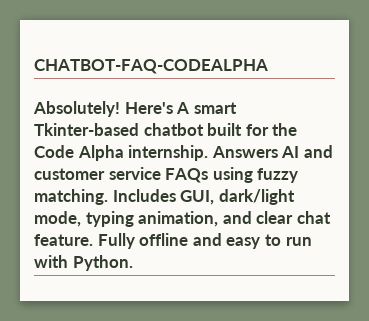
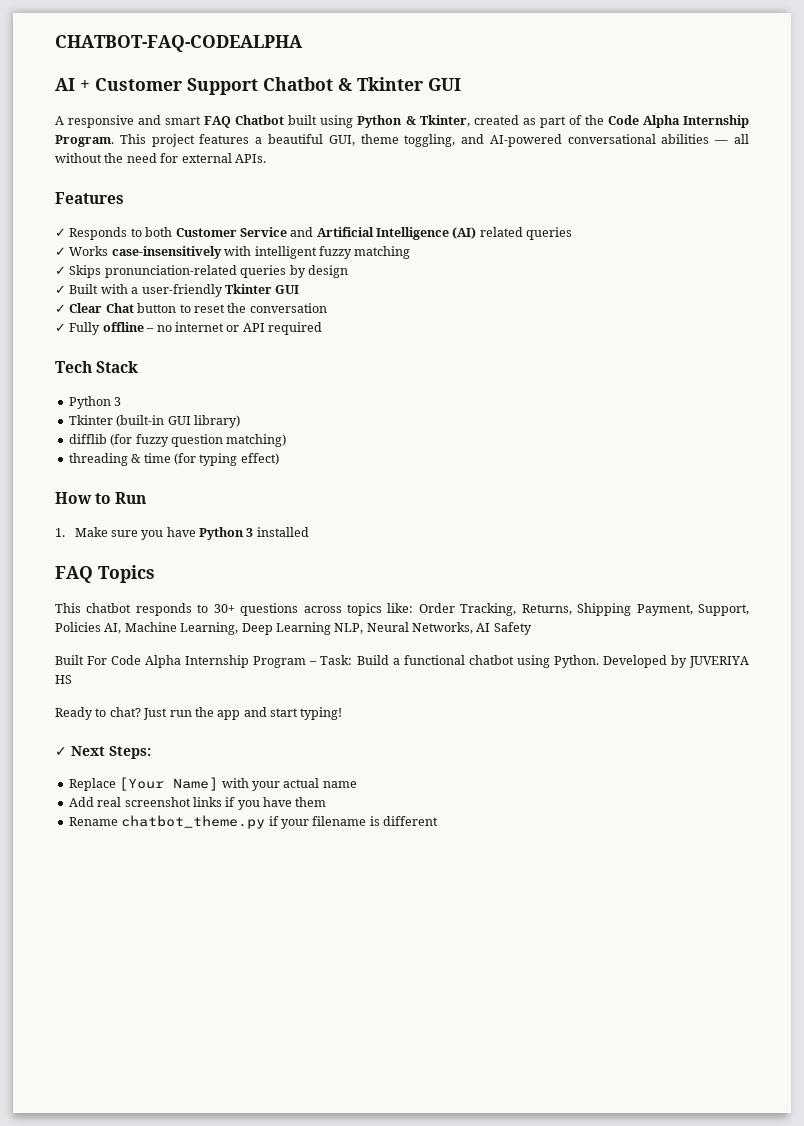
[33,101,237,117] [34,123,298,136] [34,145,333,161] [34,167,299,183] [34,189,295,205] [34,211,331,227] [34,233,312,249] [34,255,133,271] Absolutely! Here's A smart Tkinter-based chatbot built for the Code Alpha internship. Answers AI and customer service FAQs using fuzzy matching. Includes GUI, dark/light mode, typing animation, and clear chat feature. Fully offline and easy to run with Python. -> [55,77,461,95] [55,115,749,128] [55,134,750,147] [55,153,266,163] [55,192,124,204] [55,227,573,240] [55,246,411,259] [55,265,348,278] [55,284,300,297] [55,303,327,313] [55,322,322,335] [55,361,139,373] [68,396,122,409] [68,415,240,428] [68,434,287,447] [68,453,279,466] [55,492,147,504] [55,527,309,540] [55,565,155,583] [55,603,750,616] [55,622,532,635] [55,655,749,668] [55,675,72,684] [55,707,343,720] [55,746,151,759] [68,777,357,791] [68,797,327,810] [68,815,438,829] AI + Customer Support Chatbot & Tkinter GUI // A responsive and smart FAQ Chatbot built using Python & Tkinter, created as part of the Code Alpha Internship Program. This project features a beautiful GUI, theme toggling, and AI-powered conversational abilities — all without the need for external APIs. // Features // ✓ Responds to both Customer Service and Artificial Intelligence (AI) related queries // ✓ Works case-insensitively with intelligent fuzzy matching // ✓ Skips pronunciation-related queries by design // ✓ Built with a user-friendly Tkinter GUI // ✓ Clear Chat button to reset the conversation // ✓ Fully offline – no internet or API required // Tech Stack // Python 3 // Tkinter (built-in GUI library) // difflib (for fuzzy question matching) // threading & time (for typing effect) // How to Run // 1. Make sure you have Python 3 installed // FAQ Topics // This chatbot responds to 30+ questions across topics like: Order Tracking, Returns, Shipping Payment, Support, Policies AI, Machine Learning, Deep Learning NLP, Neural Networks, AI Safety // Built For Code Alpha Internship Program – Task: Build a functional chatbot using Python. Developed by JUVERIYA HS // Ready to chat? Just run the app and start typing! // ✓ Next Steps: // Replace [Your Name] with your actual name // Add real screenshot links if you have them // Rename chatbot_theme.py if your filename is different

